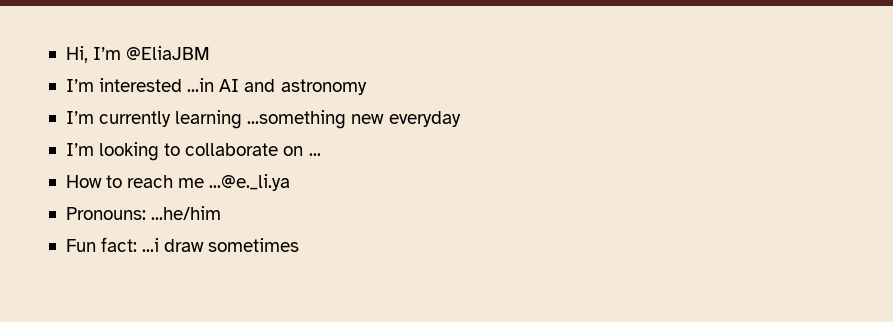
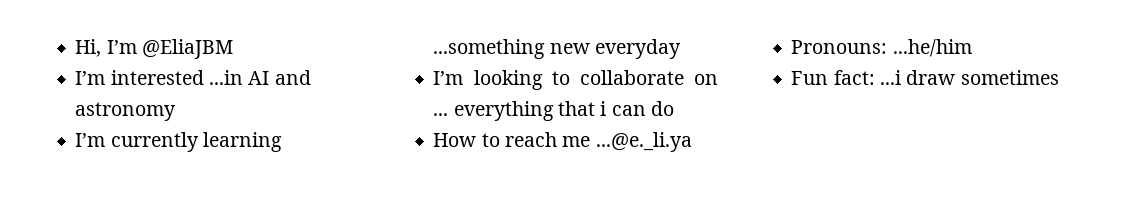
(321, 154) none -> [453,101,674,121] everything that i can do

